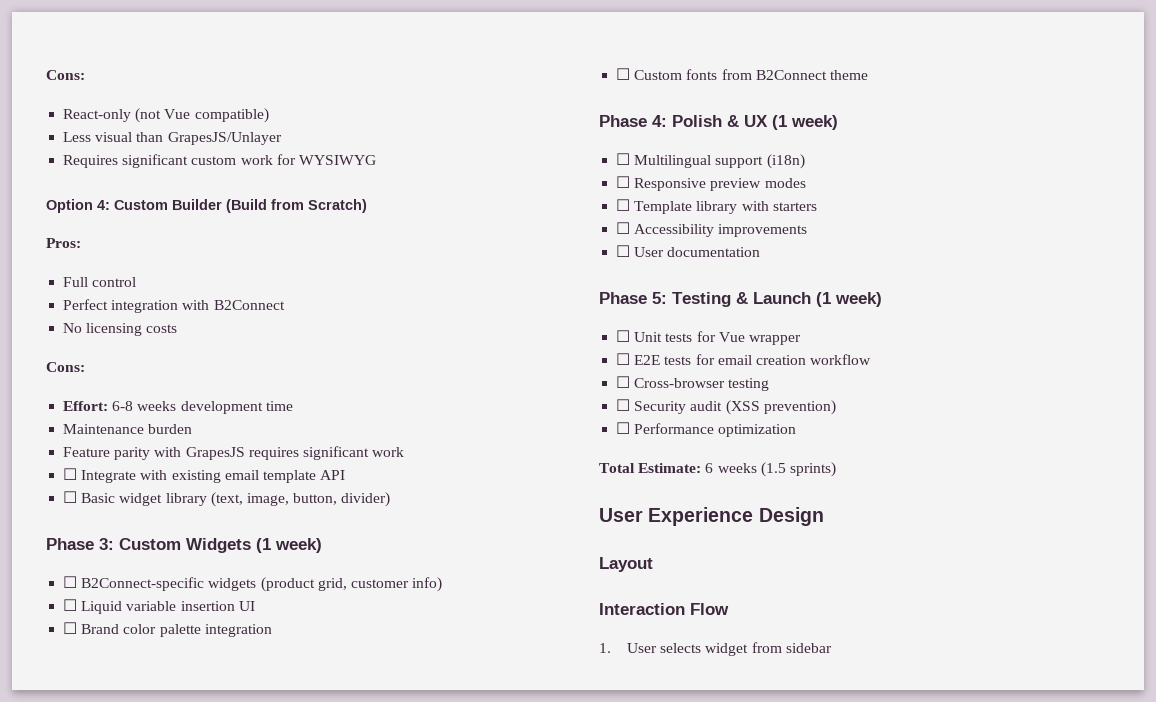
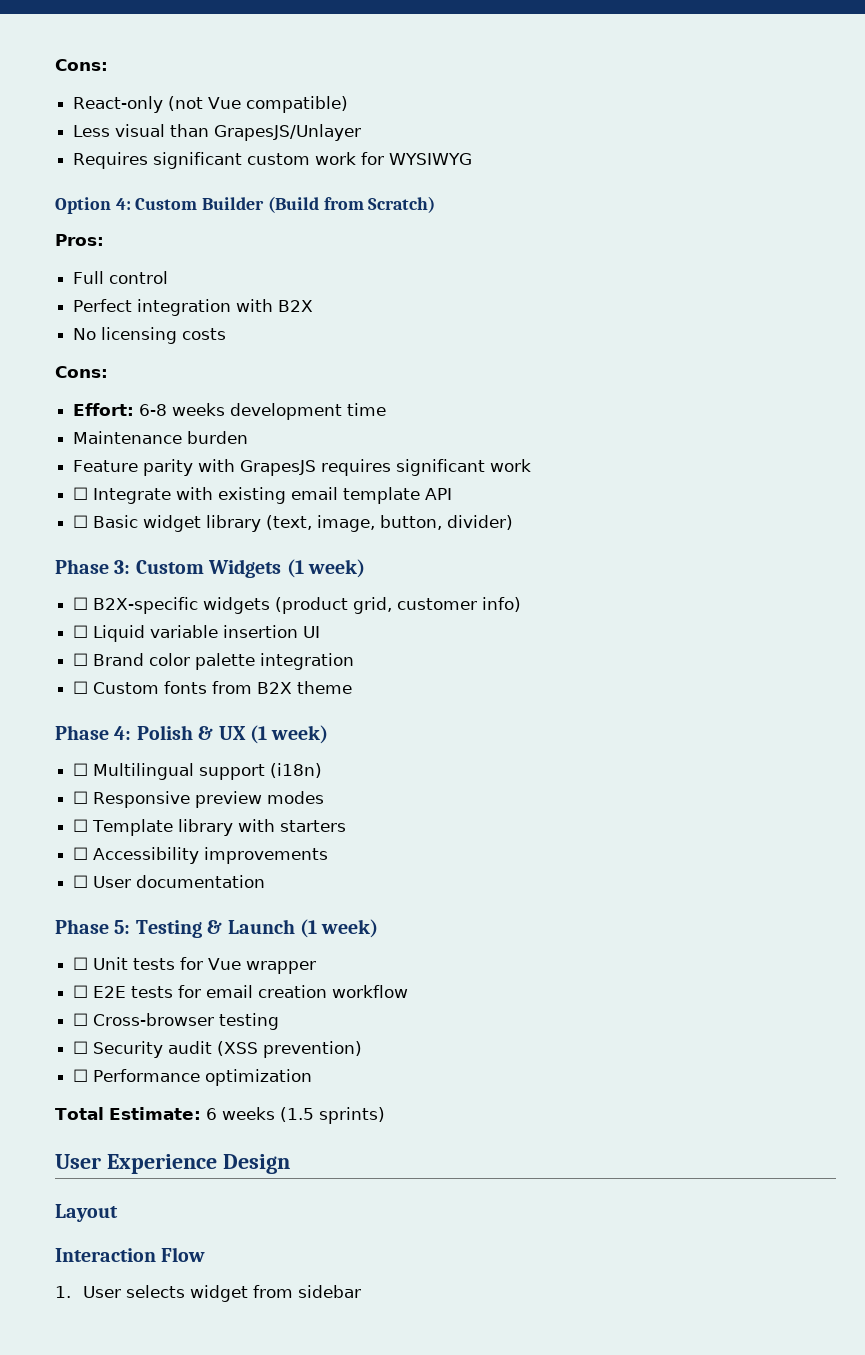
[213,300,285,310] B2Connect -> [278,300,314,312] B2X
[81,577,205,591] B2Connect-specific -> [93,597,199,614] B2X-specific
[755,70,827,80] B2Connect -> [257,682,293,694] B2X

